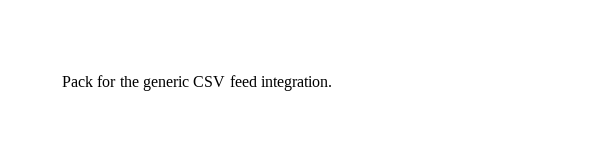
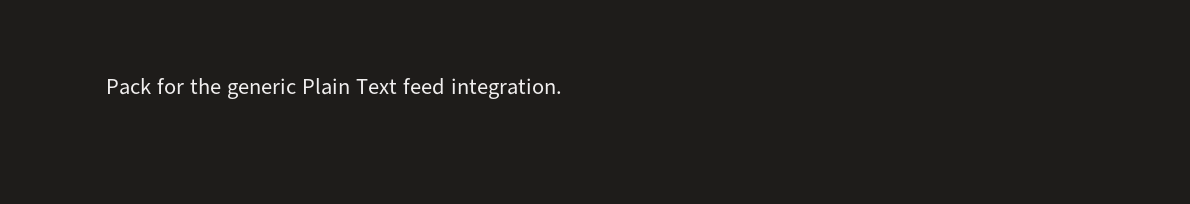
[193,76,226,87] CSV -> [302,78,398,95] Plain Text

